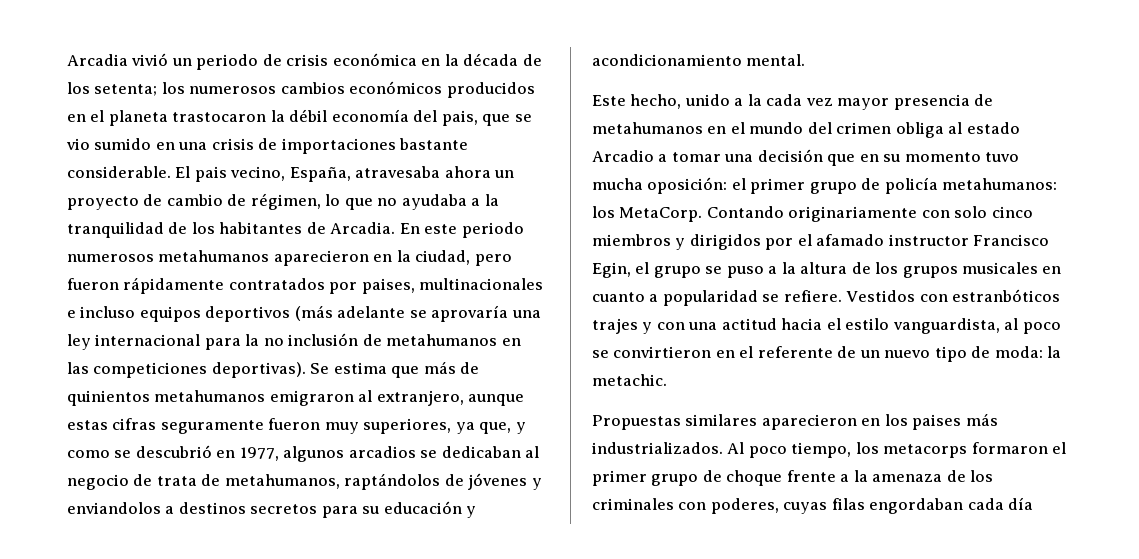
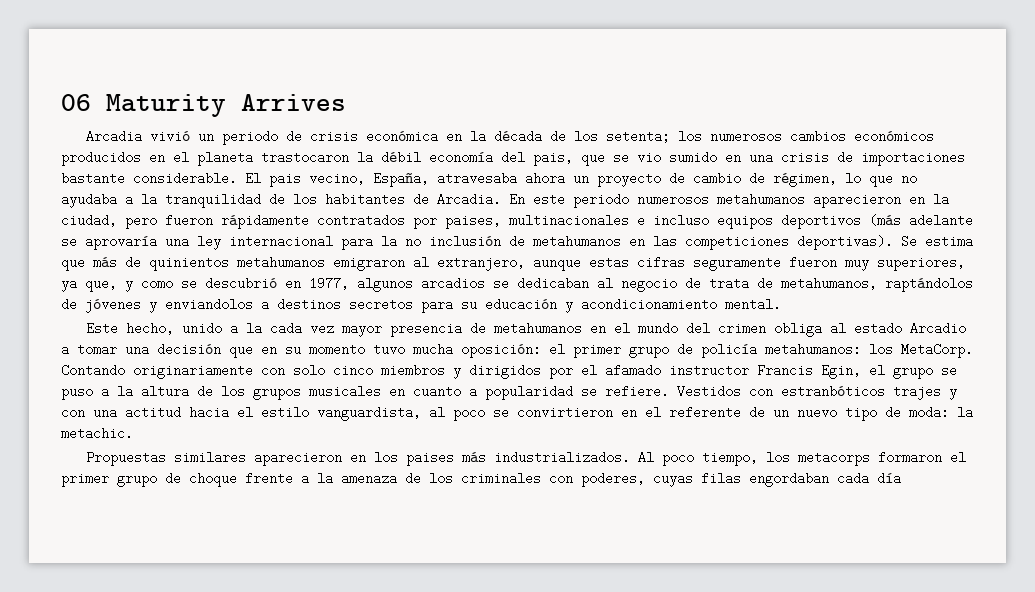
(67, 60) none -> [61,94,346,117] 06 Maturity Arrives //
[973,234,1050,246] Francisco -> [757,364,813,377] Francis

